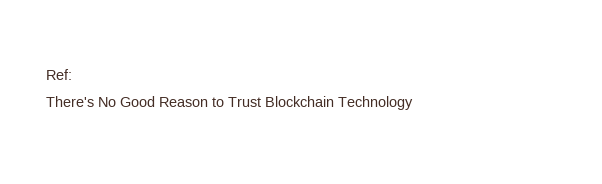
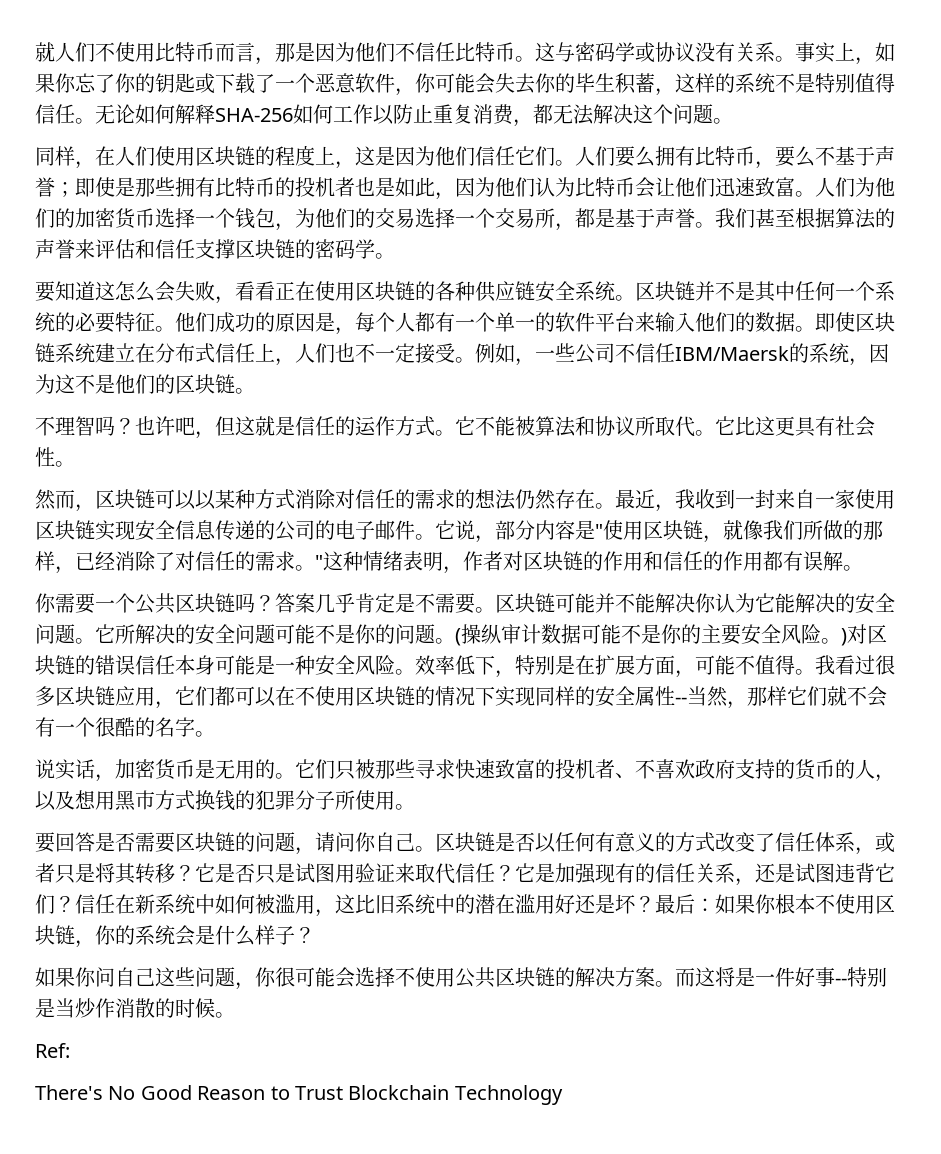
(46, 74) none -> [35,42,895,65] [35,73,895,96] [35,104,733,127] [35,145,895,169] [35,177,895,200] [35,208,895,231] [35,239,395,259] [35,281,895,304] [35,312,895,335] [35,343,889,366] [35,374,255,394] [35,416,875,439] [35,447,75,467] [35,489,895,512] [35,520,883,543] [35,551,863,574] [35,593,895,614] [35,624,887,646] [35,655,895,678] [35,686,887,709] [35,717,215,737] [35,759,895,782] [35,790,415,811] [35,832,895,855] [35,863,895,886] [35,894,895,917] [35,925,315,948] [35,967,887,990] [35,998,235,1018] 就人们不使用比特币而言，那是因为他们不信任比特币。这与密码学或协议没有关系。事实上，如果你忘了你的钥匙或下载了一个恶意软件，你可能会失去你的毕生积蓄，这样的系统不是特别值得信任。无论如何解释SHA-256如何工作以防止重复消费，都无法解决这个问题。 // 同样，在人们使用区块链的程度上，这是因为他们信任它们。人们要么拥有比特币，要么不基于声誉；即使是那些拥有比特币的投机者也是如此，因为他们认为比特币会让他们迅速致富。人们为他们的加密货币选择一个钱包，为他们的交易选择一个交易所，都是基于声誉。我们甚至根据算法的声誉来评估和信任支撑区块链的密码学。 // 要知道这怎么会失败，看看正在使用区块链的各种供应链安全系统。区块链并不是其中任何一个系统的必要特征。他们成功的原因是，每个人都有一个单一的软件平台来输入他们的数据。即使区块链系统建立在分布式信任上，人们也不一定接受。例如，一些公司不信任IBM/Maersk的系统，因为这不是他们的区块链。 // 不理智吗？也许吧，但这就是信任的运作方式。它不能被算法和协议所取代。它比这更具有社会性。 // 然而，区块链可以以某种方式消除对信任的需求的想法仍然存在。最近，我收到一封来自一家使用区块链实现安全信息传递的公司的电子邮件。它说，部分内容是"使用区块链，就像我们所做的那样，已经消除了对信任的需求。"这种情绪表明，作者对区块链的作用和信任的作用都有误解。 // 你需要一个公共区块链吗？答案几乎肯定是不需要。区块链可能并不能解决你认为它能解决的安全问题。它所解决的安全问题可能不是你的问题。(操纵审计数据可能不是你的主要安全风险。)对区块链的错误信任本身可能是一种安全风险。效率低下，特别是在扩展方面，可能不值得。我看过很多区块链应用，它们都可以在不使用区块链的情况下实现同样的安全属性--当然，那样它们就不会有一个很酷的名字。 // 说实话，加密货币是无用的。它们只被那些寻求快速致富的投机者、不喜欢政府支持的货币的人，以及想用黑市方式换钱的犯罪分子所使用。 // 要回答是否需要区块链的问题，请问你自己。区块链是否以任何有意义的方式改变了信任体系，或者只是将其转移？它是否只是试图用验证来取代信任？它是加强现有的信任关系，还是试图违背它们？信任在新系统中如何被滥用，这比旧系统中的潜在滥用好还是坏？最后：如果你根本不使用区块链，你的系统会是什么样子？ // 如果你问自己这些问题，你很可能会选择不使用公共区块链的解决方案。而这将是一件好事--特别是当炒作消散的时候。 //

